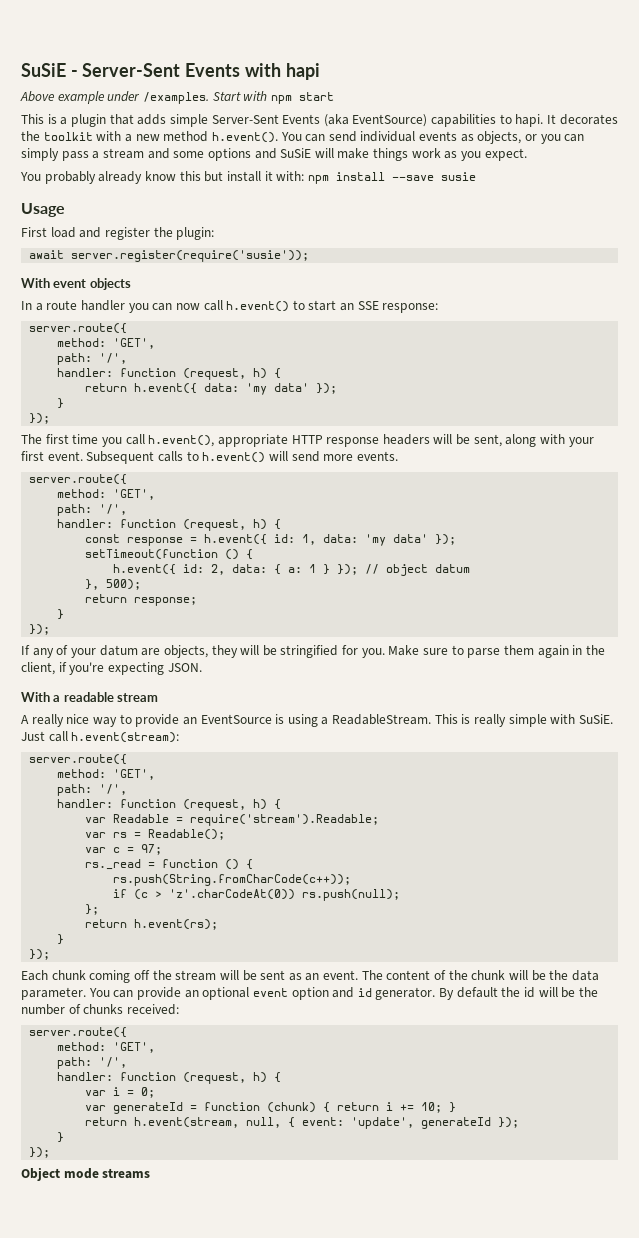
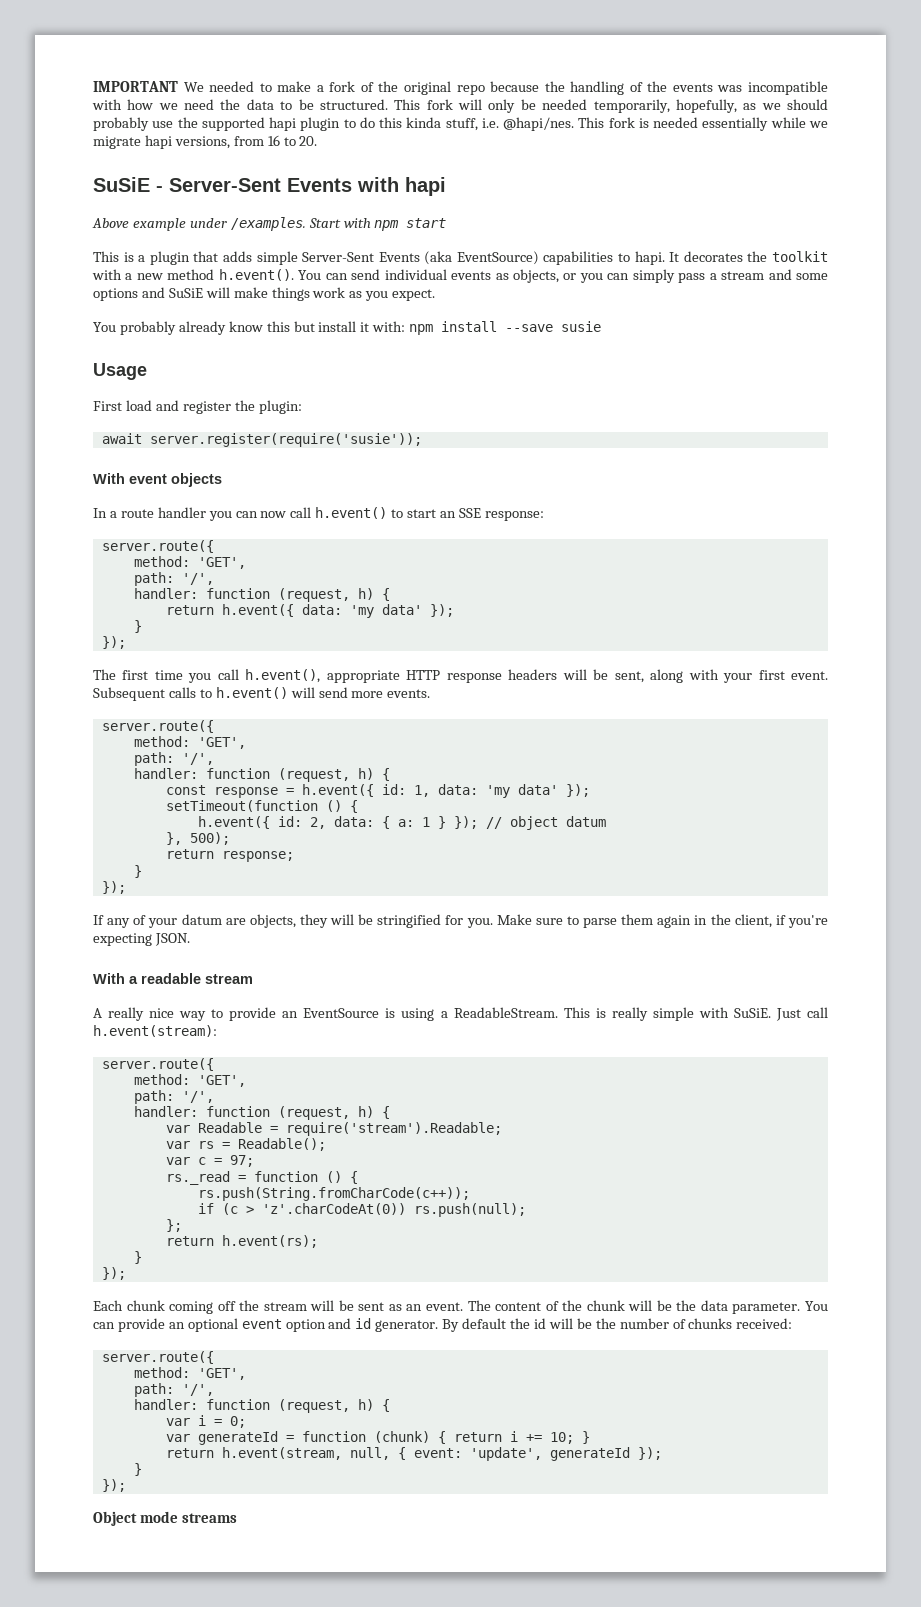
(21, 70) none -> [93,81,828,95] [92,99,828,113] [93,117,829,131] [93,135,318,149] IMPORTANT We needed to make a fork of the original repo because the handling of the events was incompatible with how we need the data to be structured. This fork will only be needed temporarily, hopefully, as we should probably use the supported hapi plugin to do this kinda stuff, i.e. @hapi/nes. This fork is needed essentially while we migrate hapi versions, from 16 to 20. //

